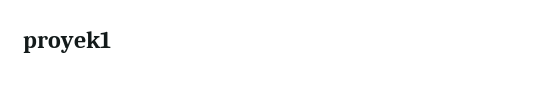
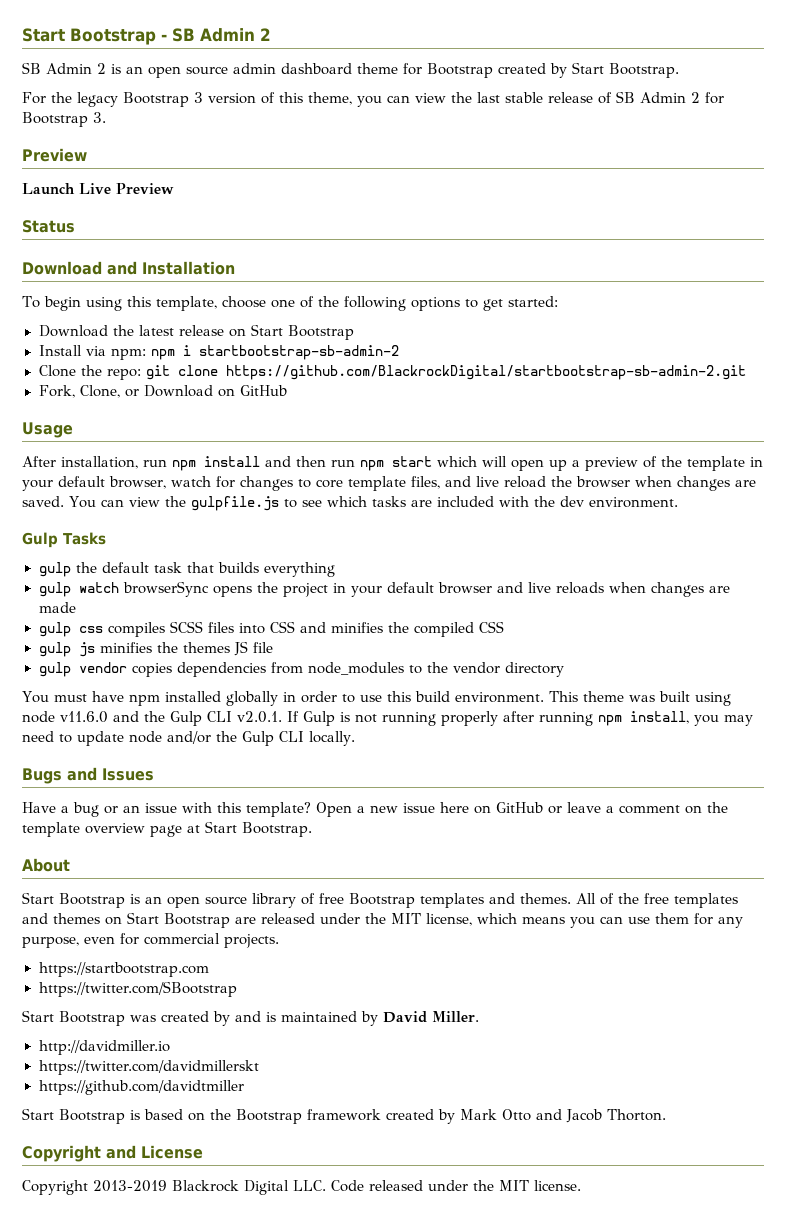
[23,31,111,53] proyek1 -> [22,28,271,45] [22,62,679,78] [22,91,724,107] [22,112,106,127] [22,148,87,162] [22,183,174,195] [22,220,75,233] [22,261,235,275] [22,296,558,311] [38,324,354,340] [38,345,399,360] [38,365,746,380] [38,385,287,398] [22,422,73,438] [22,456,763,471] [22,476,756,491] [22,496,678,511] [22,532,106,548] [38,562,335,577] [38,581,730,597] [38,602,76,613] [38,621,504,637] [38,641,273,657] [38,662,564,677] [22,691,731,706] [22,711,753,726] [22,731,355,746] [22,767,154,784] [22,802,728,817] [22,821,312,837] [22,858,70,872] [22,892,738,908] [22,912,743,928] [22,933,279,948] [38,962,209,977] [38,981,238,997] [22,1010,479,1026] [38,1040,171,1055] [38,1060,260,1075] [38,1080,244,1095] [22,1108,666,1124] [22,1145,203,1162] [22,1180,581,1195] Start Bootstrap - SB Admin 2 // SB Admin 2 is an open source admin dashboard theme for Bootstrap created by Start Bootstrap. // For the legacy Bootstrap 3 version of this theme, you can view the last stable release of SB Admin 2 for Bootstrap 3. // Preview // Launch Live Preview // Status // Download and Installation // To begin using this template, choose one of the following options to get started: // Download the latest release on Start Bootstrap // Install via npm: npm i startbootstrap-sb-admin-2 // Clone the repo: git clone https://github.com/BlackrockDigital/startbootstrap-sb-admin-2.git // Fork, Clone, or Download on GitHub // Usage // After installation, run npm install and then run npm start which will open up a preview of the template in your default browser, watch for changes to core template files, and live reload the browser when changes are saved. You can view the gulpfile.js to see which tasks are included with the dev environment. // Gulp Tasks // gulp the default task that builds everything // gulp watch browserSync opens the project in your default browser and live reloads when changes are made // gulp css compiles SCSS files into CSS and minifies the compiled CSS // gulp js minifies the themes JS file // gulp vendor copies dependencies from node_modules to the vendor directory // You must have npm installed globally in order to use this build environment. This theme was built using node v11.6.0 and the Gulp CLI v2.0.1. If Gulp is not running properly after running npm install, you may need to update node and/or the Gulp CLI locally. // Bugs and Issues // Have a bug or an issue with this template? Open a new issue here on GitHub or leave a comment on the template overview page at Start Bootstrap. // About // Start Bootstrap is an open source library of free Bootstrap templates and themes. All of the free templates and themes on Start Bootstrap are released under the MIT license, which means you can use them for any purpose, even for commercial projects. // https://startbootstrap.com // https://twitter.com/SBootstrap // Start Bootstrap was created by and is maintained by David Miller. // http://davidmiller.io // https://twitter.com/davidmillerskt // https://github.com/davidtmiller // Start Bootstrap is based on the Bootstrap framework created by Mark Otto and Jacob Thorton. // Copyright and License // Copyright 2013-2019 Blackrock Digital LLC. Code released under the MIT license.

